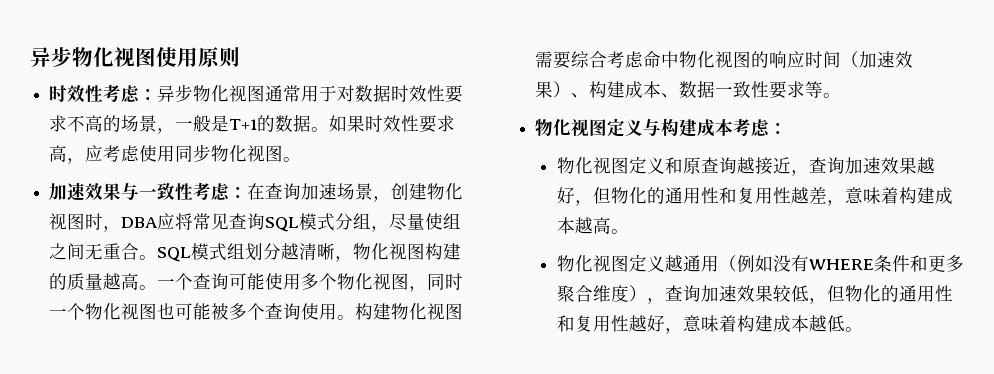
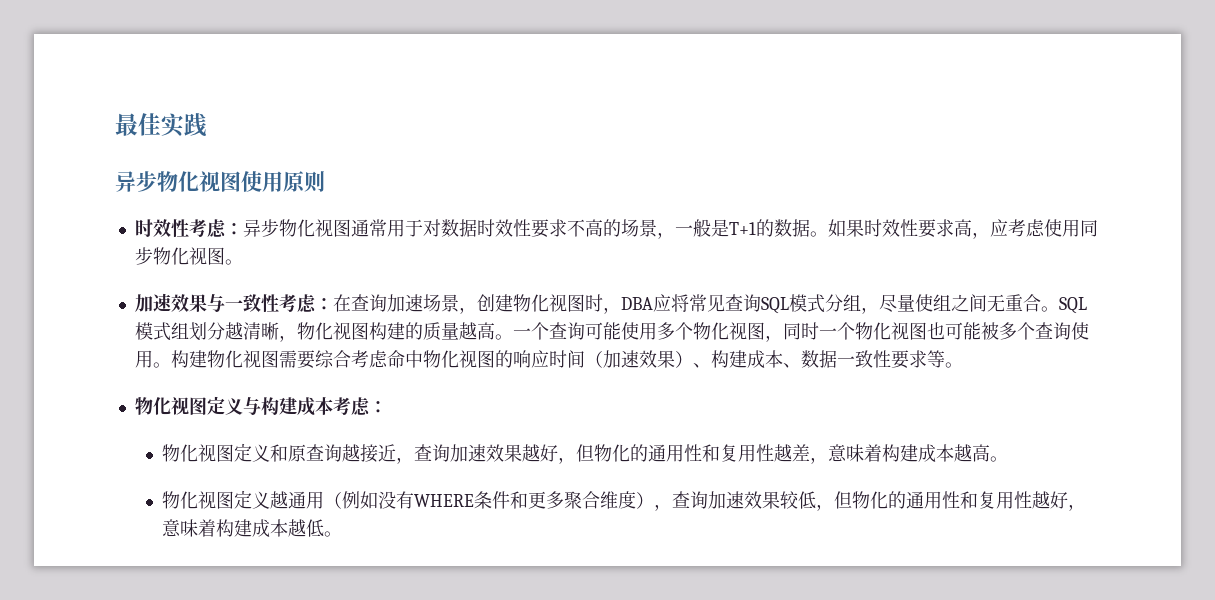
(30, 57) none -> [115,113,207,137] 最佳实践 //

